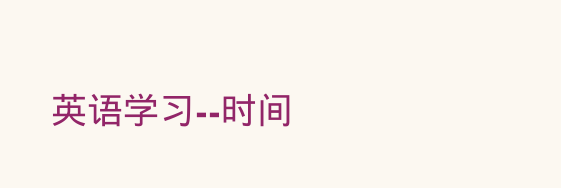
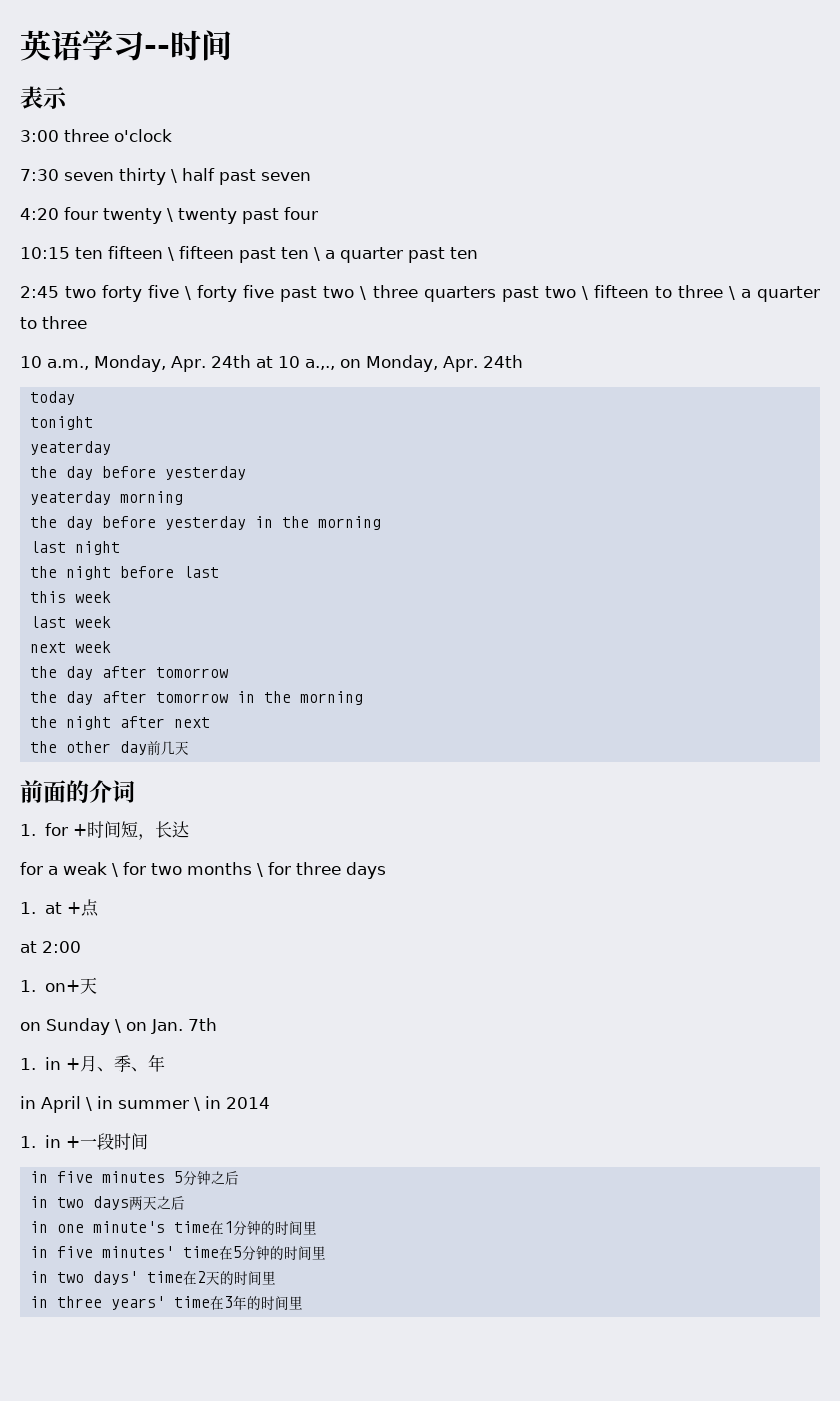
(293, 110) none -> [20,86,68,109] [20,129,172,142] [20,168,311,185] [20,207,318,224] [20,246,478,263] [20,285,820,302] [20,316,87,329] [20,355,523,372] [30,391,76,405] [30,416,94,430] [30,441,112,455] [30,466,247,480] [30,491,184,505] [30,516,382,530] [30,541,121,555] [30,566,220,580] [30,591,112,603] [30,616,112,628] [30,641,112,653] [30,666,229,680] [30,691,364,705] [30,716,211,730] [30,741,190,755] [20,780,135,803] [20,821,189,840] [20,862,386,879] [20,899,99,917] [20,941,81,953] [20,977,97,994] [20,1018,217,1035] [20,1054,165,1072] [20,1096,270,1113] [20,1133,148,1150] [30,1171,240,1186] [30,1196,186,1210] [30,1221,318,1236] [30,1246,327,1261] [30,1271,277,1285] [30,1295,304,1310] // 表示 // 3:00 three o'clock // 7:30 seven thirty \ half past seven // 4:20 four twenty \ twenty past four // 10:15 ten fifteen \ fifteen past ten \ a quarter past ten // 2:45 two forty five \ forty five past two \ three quarters past two \ fifteen to three \ a quarter to three // 10 a.m., Monday, Apr. 24th at 10 a.,., on Monday, Apr. 24th // today // tonight // yeaterday // the day before yesterday // yeaterday morning // the day before yesterday in the morning // last night // the night before last // this week // last week // next week // the day after tomorrow // the day after tomorrow in the morning // the night after next // the other day前几天 // 前面的介词 // 1. for +时间短，长达 // for a weak \ for two months \ for three days // 1. at +点 // at 2:00 // 1. on+天 // on Sunday \ on Jan. 7th // 1. in +月、季、年 // in April \ in summer \ in 2014 // 1. in +一段时间 // in five minutes 5分钟之后 // in two days两天之后 // in one minute's time在1分钟的时间里 // in five minutes' time在5分钟的时间里 // in two days' time在2天的时间里 // in three years' time在3年的时间里

